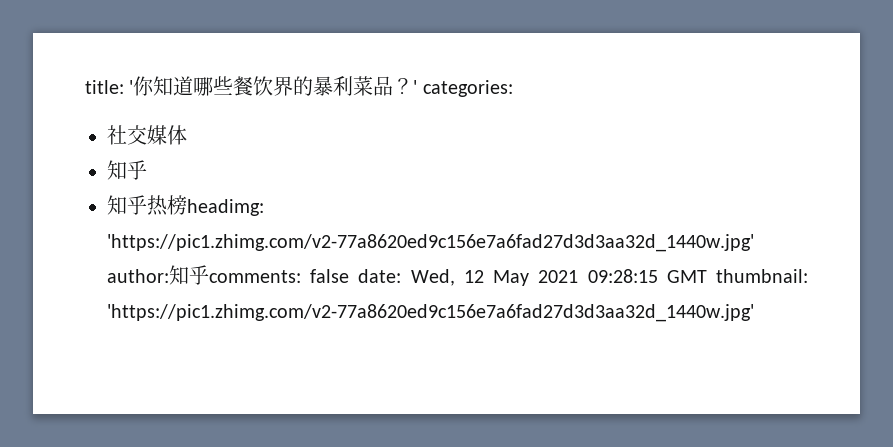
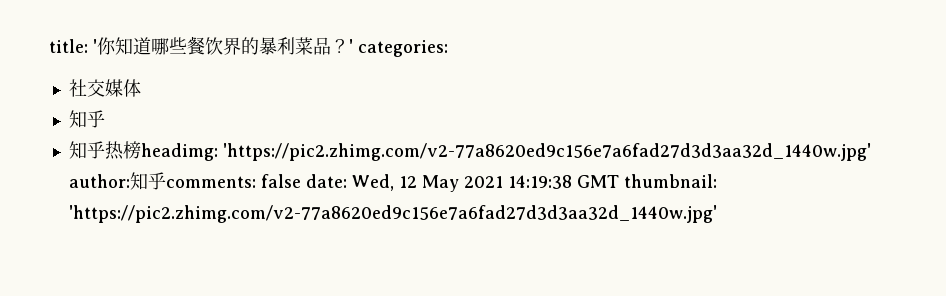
[107,234,754,252] 'https://pic1.zhimg.com/v2-77a8620ed9c156e7a6fad27d3d3aa32d_1440w.jpg' -> [222,143,871,161] 'https://pic2.zhimg.com/v2-77a8620ed9c156e7a6fad27d3d3aa32d_1440w.jpg'
[587,269,658,283] 09:28:15 -> [507,175,572,189] 14:19:38
[107,304,754,322] 'https://pic1.zhimg.com/v2-77a8620ed9c156e7a6fad27d3d3aa32d_1440w.jpg' -> [68,205,717,223] 'https://pic2.zhimg.com/v2-77a8620ed9c156e7a6fad27d3d3aa32d_1440w.jpg'

